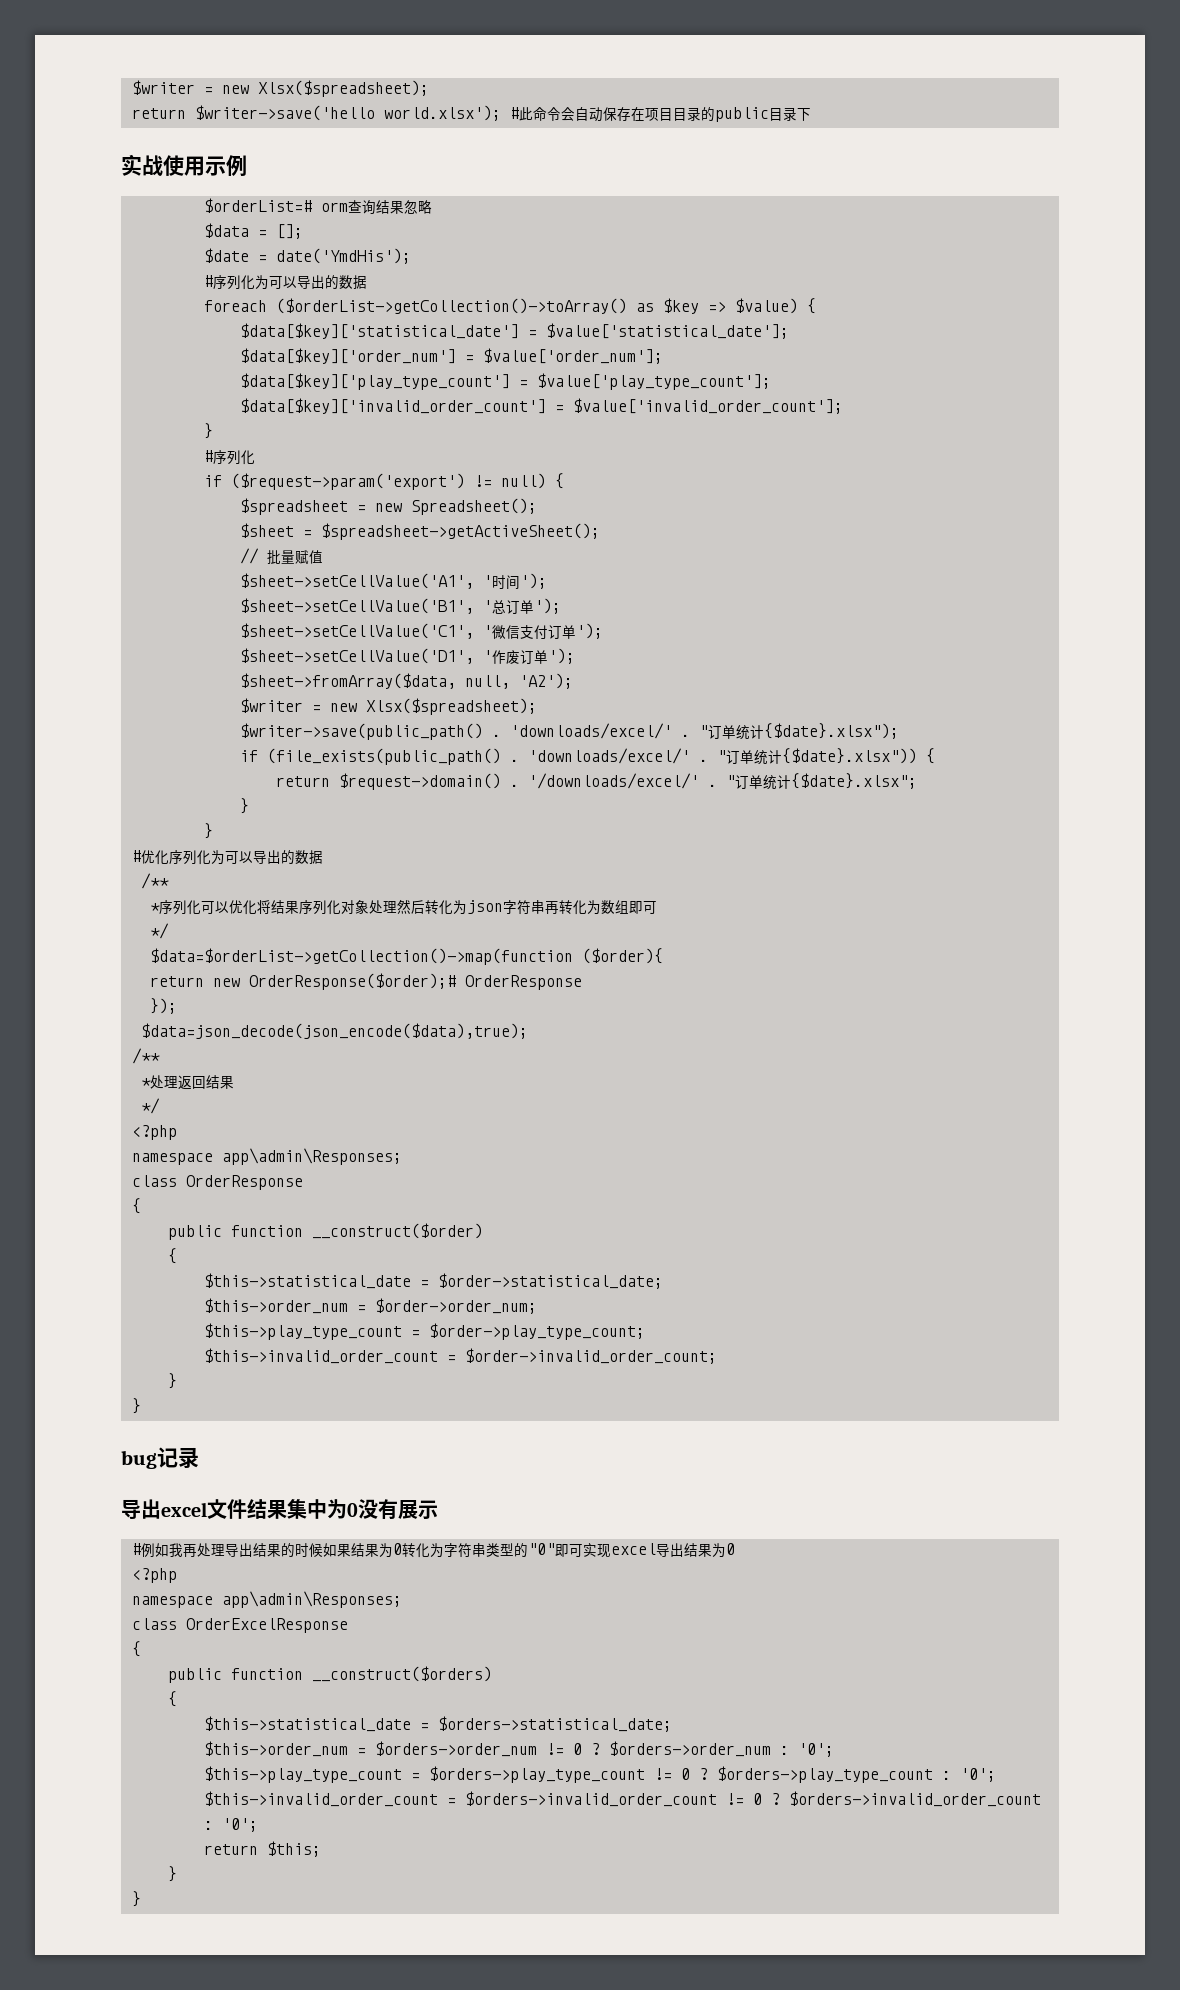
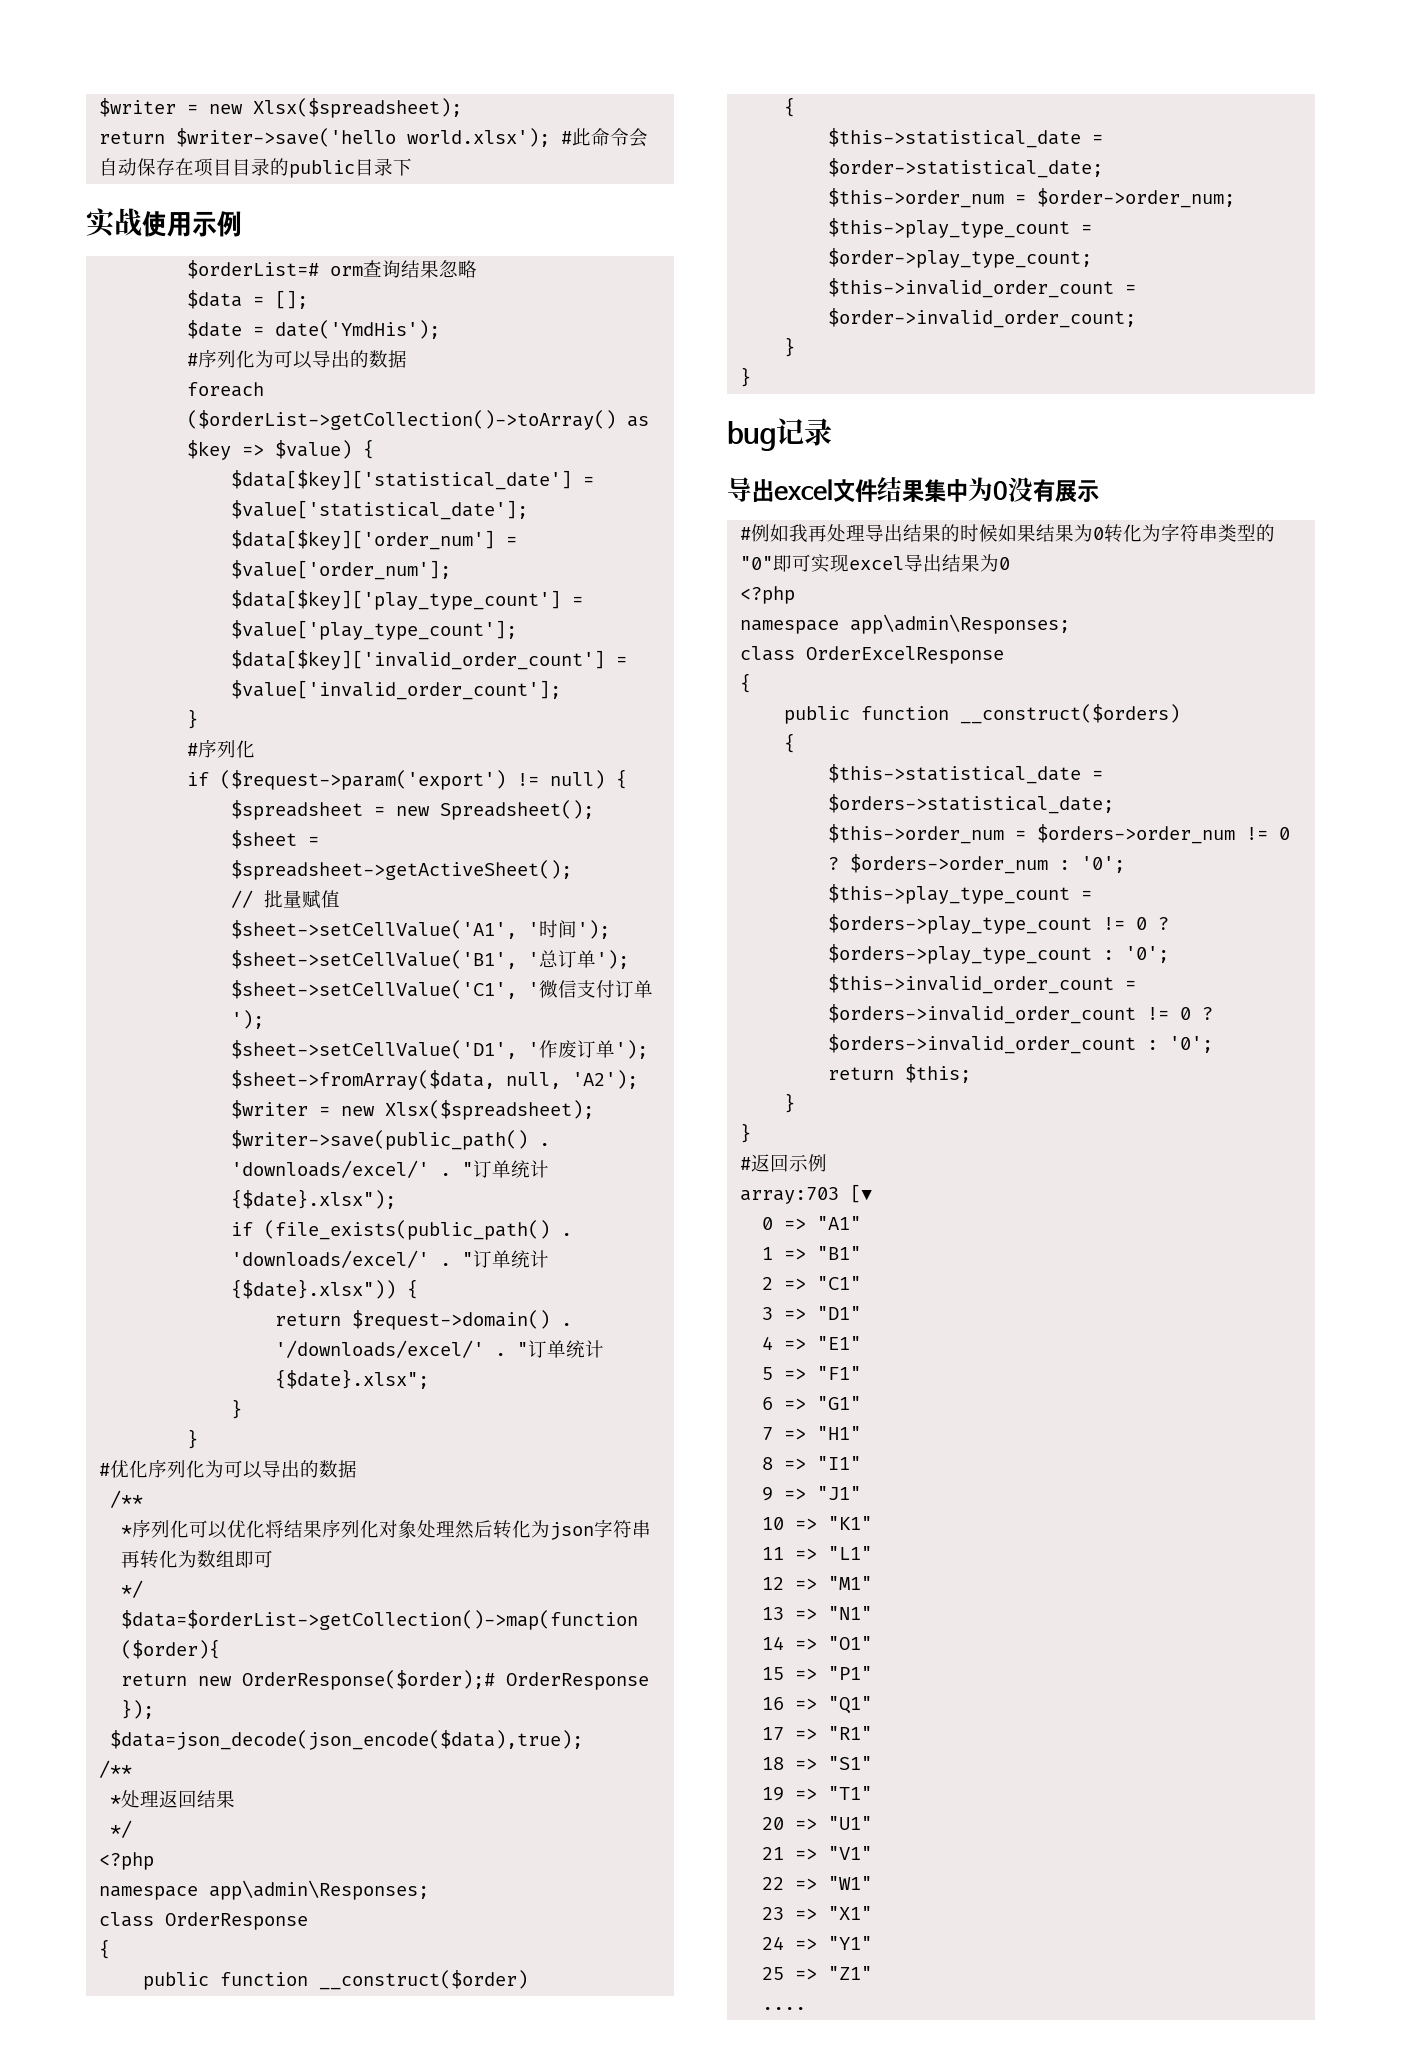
(141, 1899) none -> [739,1154,827,1172] [739,1184,872,1204] [761,1216,861,1230] [761,1246,861,1260] [761,1276,861,1290] [761,1306,861,1320] [761,1336,861,1350] [761,1366,861,1380] [761,1396,861,1410] [761,1426,861,1440] [761,1456,861,1470] [761,1486,861,1501] [761,1516,872,1530] [761,1546,872,1560] [761,1576,872,1590] [761,1606,872,1620] [761,1636,872,1650] [761,1666,872,1680] [761,1696,872,1714] [761,1726,872,1740] [761,1756,872,1770] [761,1786,872,1801] [761,1816,872,1830] [761,1846,872,1860] [761,1876,872,1890] [761,1906,872,1920] [761,1936,872,1950] [761,1966,872,1980] [761,2007,806,2010] // #返回示例 // array:703 [▼ // 0 => "A1" // 1 => "B1" // 2 => "C1" // 3 => "D1" // 4 => "E1" // 5 => "F1" // 6 => "G1" // 7 => "H1" // 8 => "I1" // 9 => "J1" // 10 => "K1" // 11 => "L1" // 12 => "M1" // 13 => "N1" // 14 => "O1" // 15 => "P1" // 16 => "Q1" // 17 => "R1" // 18 => "S1" // 19 => "T1" // 20 => "U1" // 21 => "V1" // 22 => "W1" // 23 => "X1" // 24 => "Y1" // 25 => "Z1" // ....

